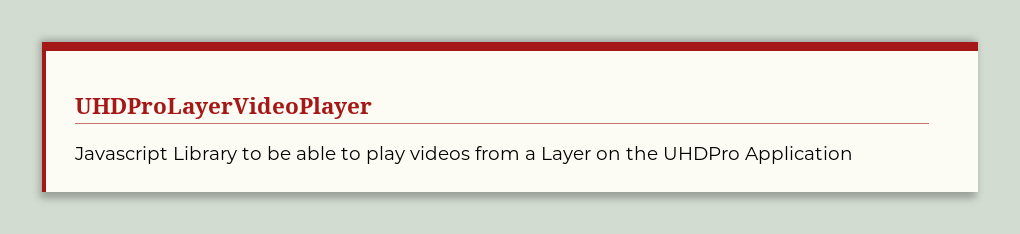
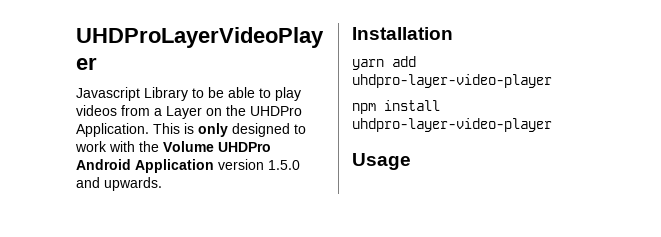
[745,146,853,164] Application -> [76,123,306,137] [75,141,271,152] [76,159,300,173] [76,177,162,191] [352,27,453,40] [352,56,416,70] [352,74,552,88] [352,100,440,114] [352,118,552,132] [352,153,411,170] Application. This is only designed to work with the Volume UHDPro Android Application version 1.5.0 and upwards. // Installation // yarn add uhdpro-layer-video-player // npm install uhdpro-layer-video-player // Usage

